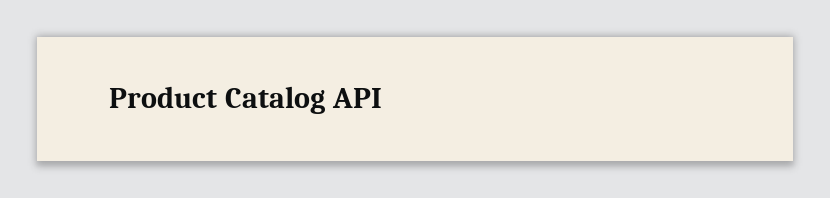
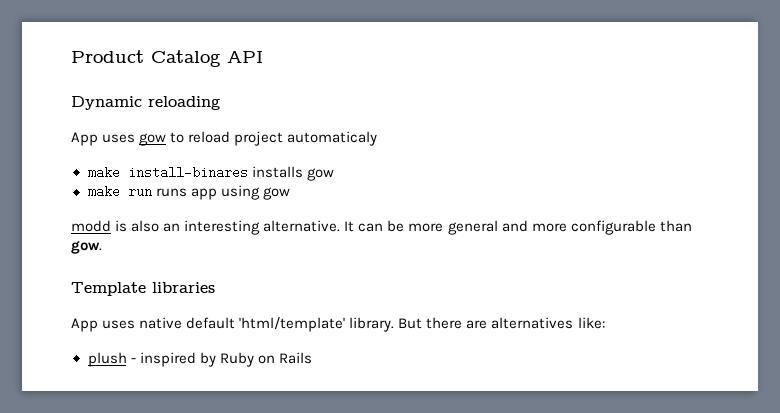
(382, 98) none -> [71,96,220,110] [71,131,378,146] [87,166,334,181] [87,185,290,200] [71,220,692,235] [71,241,102,254] [71,282,215,296] [71,317,605,332] [87,352,312,367] // Dynamic reloading // App uses gow to reload project automaticaly // make install-binares installs gow // make run runs app using gow // modd is also an interesting alternative. It can be more general and more configurable than gow. // Template libraries // App uses native default 'html/template' library. But there are alternatives like: // plush - inspired by Ruby on Rails

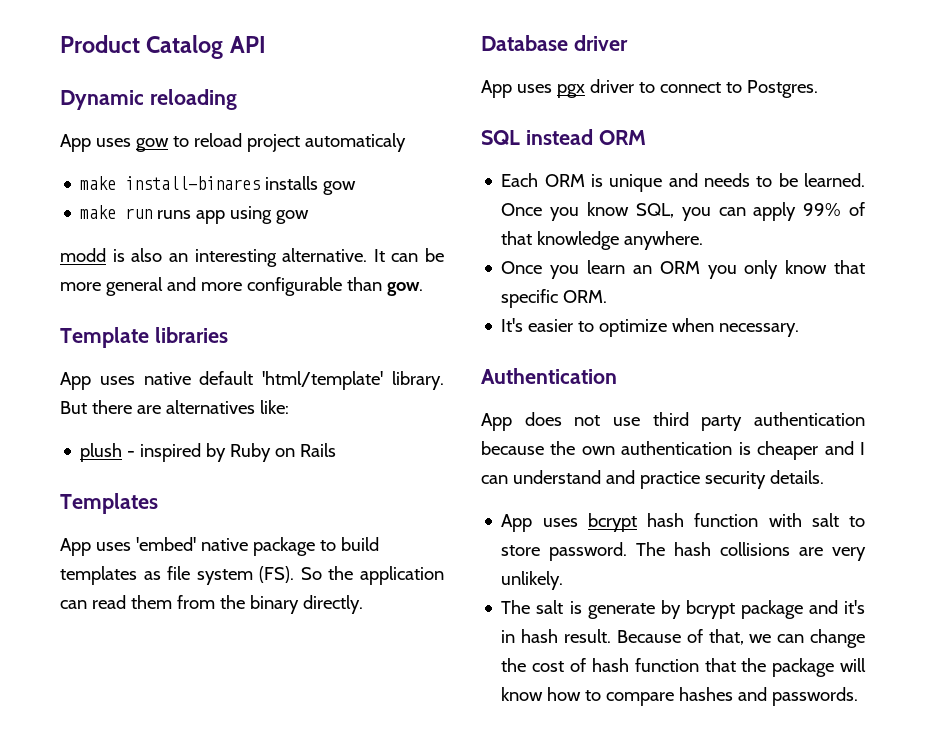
(312, 358) none -> [60,493,158,514] [60,537,379,556] [60,566,444,585] [60,595,363,614] [481,35,628,51] [481,79,818,98] [481,129,646,145] [501,173,865,192] [501,202,865,221] [501,231,704,250] [501,260,865,279] [501,289,608,308] [501,318,800,337] [481,368,617,384] [481,412,865,431] [481,441,865,460] [481,470,824,489] [501,513,865,532] [501,542,866,561] [501,571,564,590] [501,600,865,619] [501,629,865,648] [501,658,866,677] [501,687,859,706] // Templates // App uses 'embed' native package to build templates as file system (FS). So the application can read them from the binary directly. // Database driver // App uses pgx driver to connect to Postgres. // SQL instead ORM // Each ORM is unique and needs to be learned. Once you know SQL, you can apply 99% of that knowledge anywhere. // Once you learn an ORM you only know that specific ORM. // It's easier to optimize when necessary. // Authentication // App does not use third party authentication because the own authentication is cheaper and I can understand and practice security details. // App uses bcrypt hash function with salt to store password. The hash collisions are very unlikely. // The salt is generate by bcrypt package and it's in hash result. Because of that, we can change the cost of hash function that the package will know how to compare hashes and passwords.

